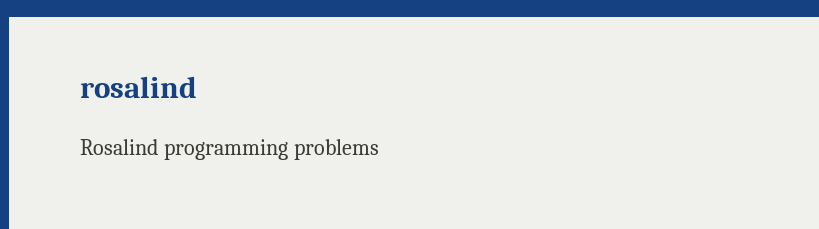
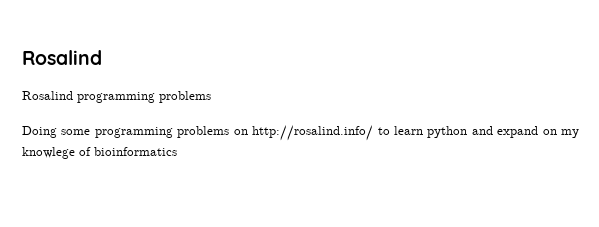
[80,76,197,98] rosalind -> [22,50,102,65] Rosalind
(379, 149) none -> [22,125,579,141] [22,147,177,159] // Doing some programming problems on http://rosalind.info/ to learn python and expand on my knowlege of bioinformatics

